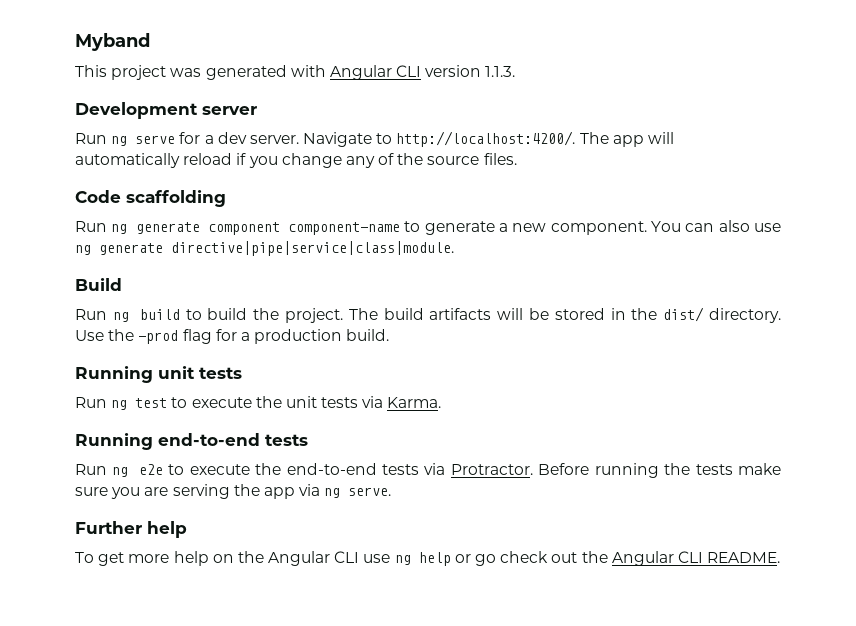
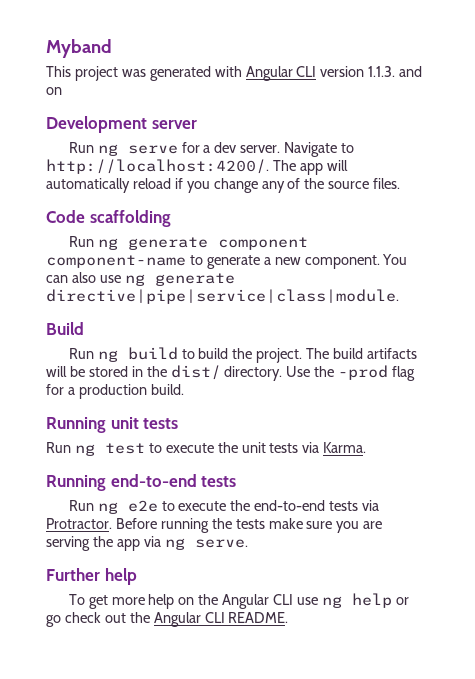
(516, 71) none -> [399,66,423,77] [46,87,62,95] and on

